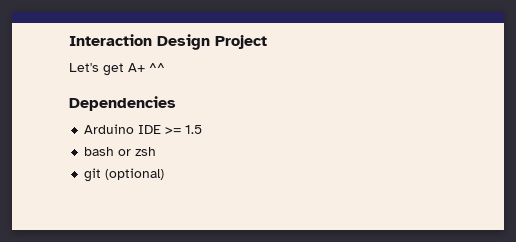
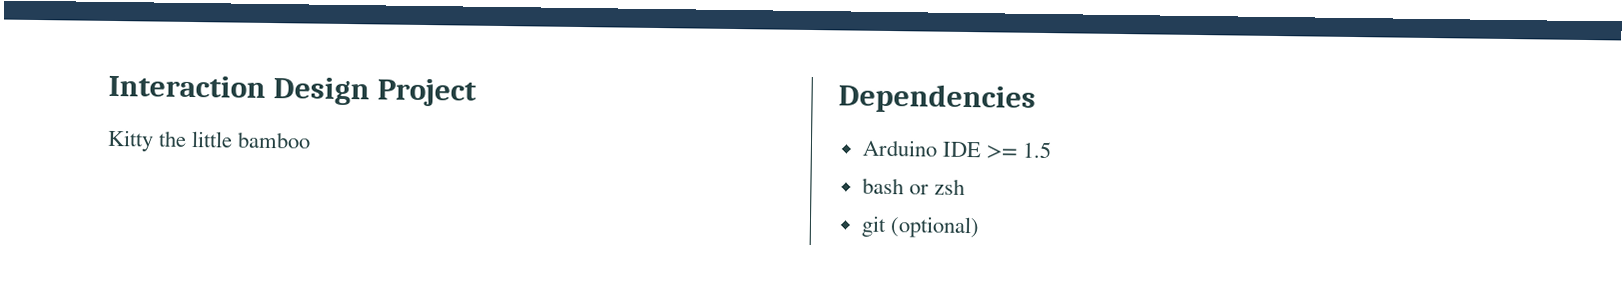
[69,63,165,76] Let's get A+ ^^ -> [107,129,312,152] Kitty the little bamboo

